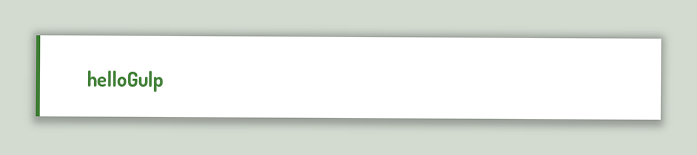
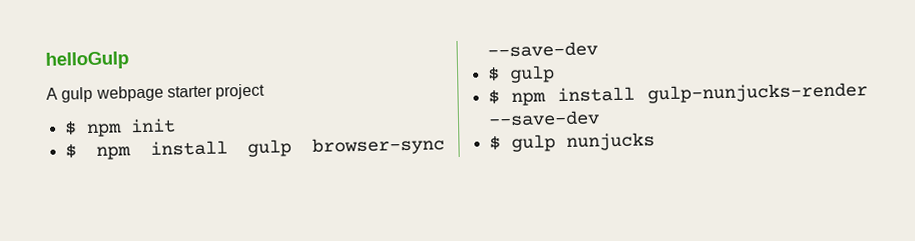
(164, 81) none -> [46,83,266,103] [63,118,176,138] [64,136,445,160] [486,41,598,58] [486,65,555,84] [487,82,868,106] [487,110,600,127] [488,132,655,152] // A gulp webpage starter project // $ npm init // $ npm install gulp browser-sync --save-dev // $ gulp // $ npm install gulp-nunjucks-render --save-dev // $ gulp nunjucks

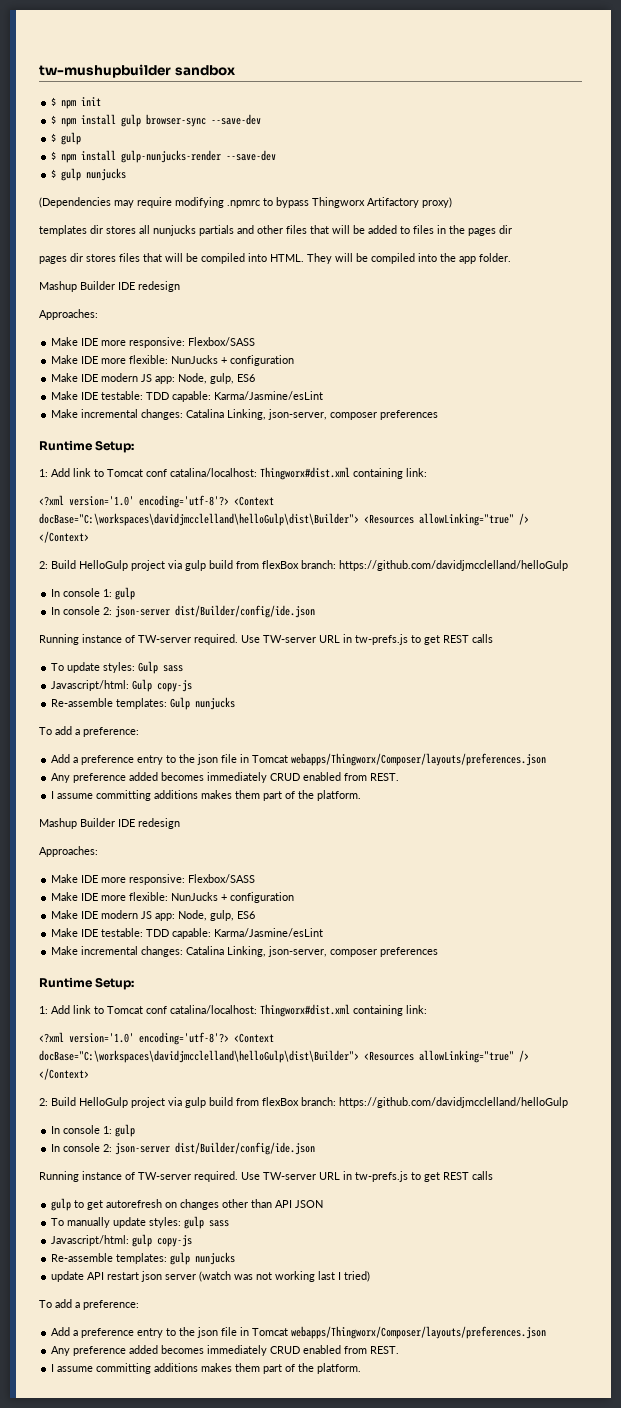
[45,51,129,70] [46,83,266,103] helloGulp // A gulp webpage starter project -> [39,64,235,78] tw-mushupbuilder sandbox
(655, 141) none -> [39,197,452,208] [39,225,512,236] [39,253,511,264] [39,281,180,292] [39,309,98,320] [51,337,256,348] [51,355,295,366] [51,373,256,384] [51,391,324,402] [51,409,439,420] [39,440,135,453] [39,467,427,480] [39,495,274,508] [39,513,529,526] [39,531,89,543] [39,560,568,571] [51,587,136,600] [51,605,316,618] [39,634,493,645] [51,661,184,674] [51,679,193,692] [51,697,236,710] [39,726,139,737] [51,753,547,766] [51,772,400,783] [51,790,362,801] [39,818,180,829] [39,846,98,857] [51,874,256,885] [51,892,295,903] [51,910,256,921] [51,928,324,939] [51,946,439,957] [39,977,135,990] [39,1004,427,1017] [39,1032,274,1045] [39,1050,529,1063] [39,1068,89,1080] [39,1097,568,1108] [51,1124,136,1137] [51,1142,316,1155] [39,1171,493,1182] [51,1198,324,1211] [51,1216,230,1229] [51,1234,193,1247] [51,1252,236,1265] [51,1271,371,1282] [39,1299,139,1310] [51,1326,547,1339] [51,1345,400,1356] [51,1363,362,1374] // (Dependencies may require modifying .npmrc to bypass Thingworx Artifactory proxy) // templates dir stores all nunjucks partials and other files that will be added to files in the pages dir // pages dir stores files that will be compiled into HTML. They will be compiled into the app folder. // Mashup Builder IDE redesign // Approaches: // Make IDE more responsive: Flexbox/SASS // Make IDE more flexible: NunJucks + configuration // Make IDE modern JS app: Node, gulp, ES6 // Make IDE testable: TDD capable: Karma/Jasmine/esLint // Make incremental changes: Catalina Linking, json-server, composer preferences // Runtime Setup: // 1: Add link to Tomcat conf catalina/localhost: Thingworx#dist.xml containing link: // <?xml version='1.0' encoding='utf-8'?> <Context docBase="C:\workspaces\davidjmcclelland\helloGulp\dist\Builder"> <Resources allowLinking="true" /> </Context> // 2: Build HelloGulp project via gulp build from flexBox branch: https://github.com/davidjmcclelland/helloGulp // In console 1: gulp // In console 2: json-server dist/Builder/config/ide.json // Running instance of TW-server required. Use TW-server URL in tw-prefs.js to get REST calls // To update styles: Gulp sass // Javascript/html: Gulp copy-js // Re-assemble templates: Gulp nunjucks // To add a preference: // Add a preference entry to the json file in Tomcat webapps/Thingworx/Composer/layouts/preferences.json // Any preference added becomes immediately CRUD enabled from REST. // I assume committing additions makes them part of the platform. // Mashup Builder IDE redesign // Approaches: // Make IDE more responsive: Flexbox/SASS // Make IDE more flexible: NunJucks + configuration // Make IDE modern JS app: Node, gulp, ES6 // Make IDE testable: TDD capable: Karma/Jasmine/esLint // Make incremental changes: Catalina Linking, json-server, composer preferences // Runtime Setup: // 1: Add link to Tomcat conf catalina/localhost: Thingworx#dist.xml containing link: // <?xml version='1.0' encoding='utf-8'?> <Context docBase="C:\workspaces\davidjmcclelland\helloGulp\dist\Builder"> <Resources allowLinking="true" /> </Context> // 2: Build HelloGulp project via gulp build from flexBox branch: https://github.com/davidjmcclelland/helloGulp // In console 1: gulp // In console 2: json-server dist/Builder/config/ide.json // Running instance of TW-server required. Use TW-server URL in tw-prefs.js to get REST calls // gulp to get autorefresh on changes other than API JSON // To manually update styles: gulp sass // Javascript/html: gulp copy-js // Re-assemble templates: gulp nunjucks // update API restart json server (watch was not working last I tried) // To add a preference: // Add a preference entry to the json file in Tomcat webapps/Thingworx/Composer/layouts/preferences.json // Any preference added becomes immediately CRUD enabled from REST. // I assume committing additions makes them part of the platform.

